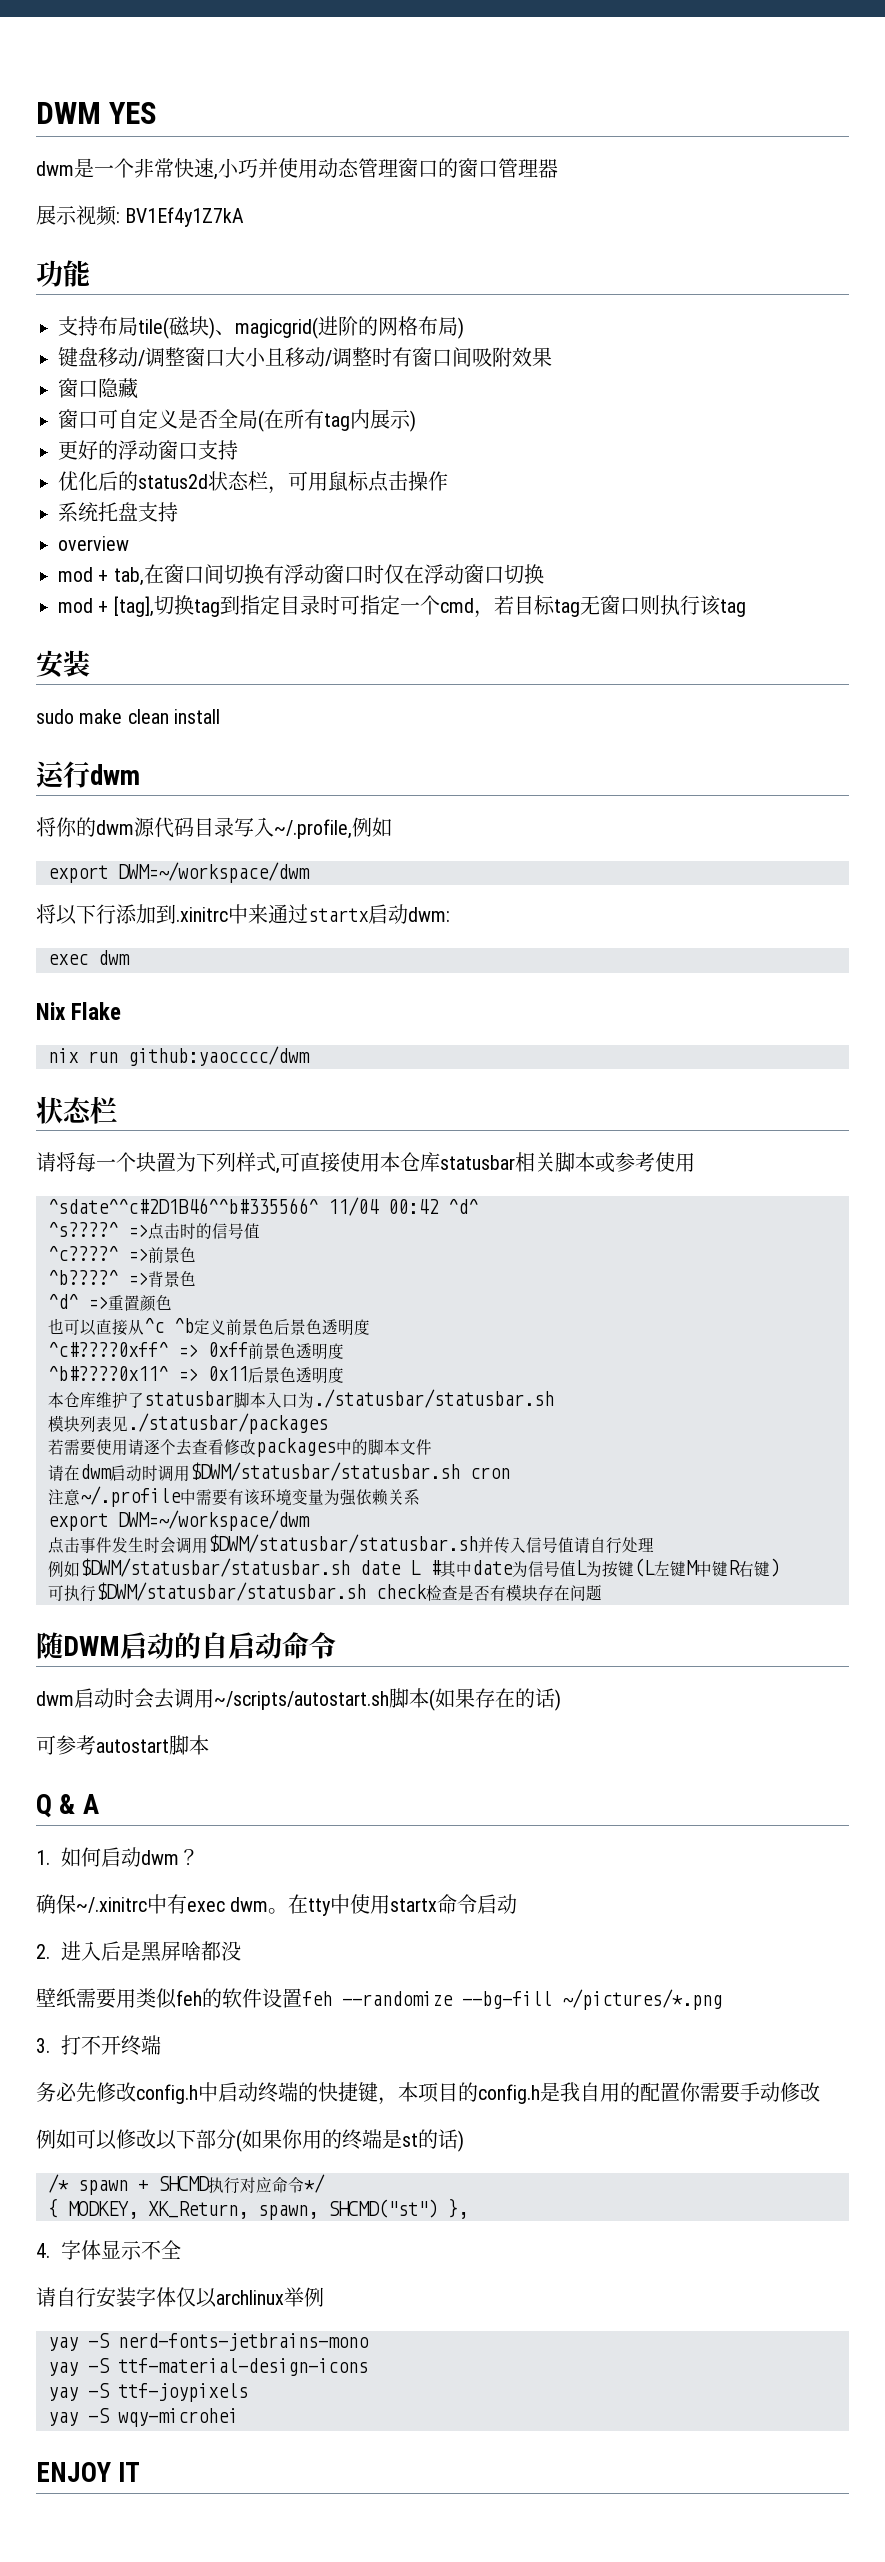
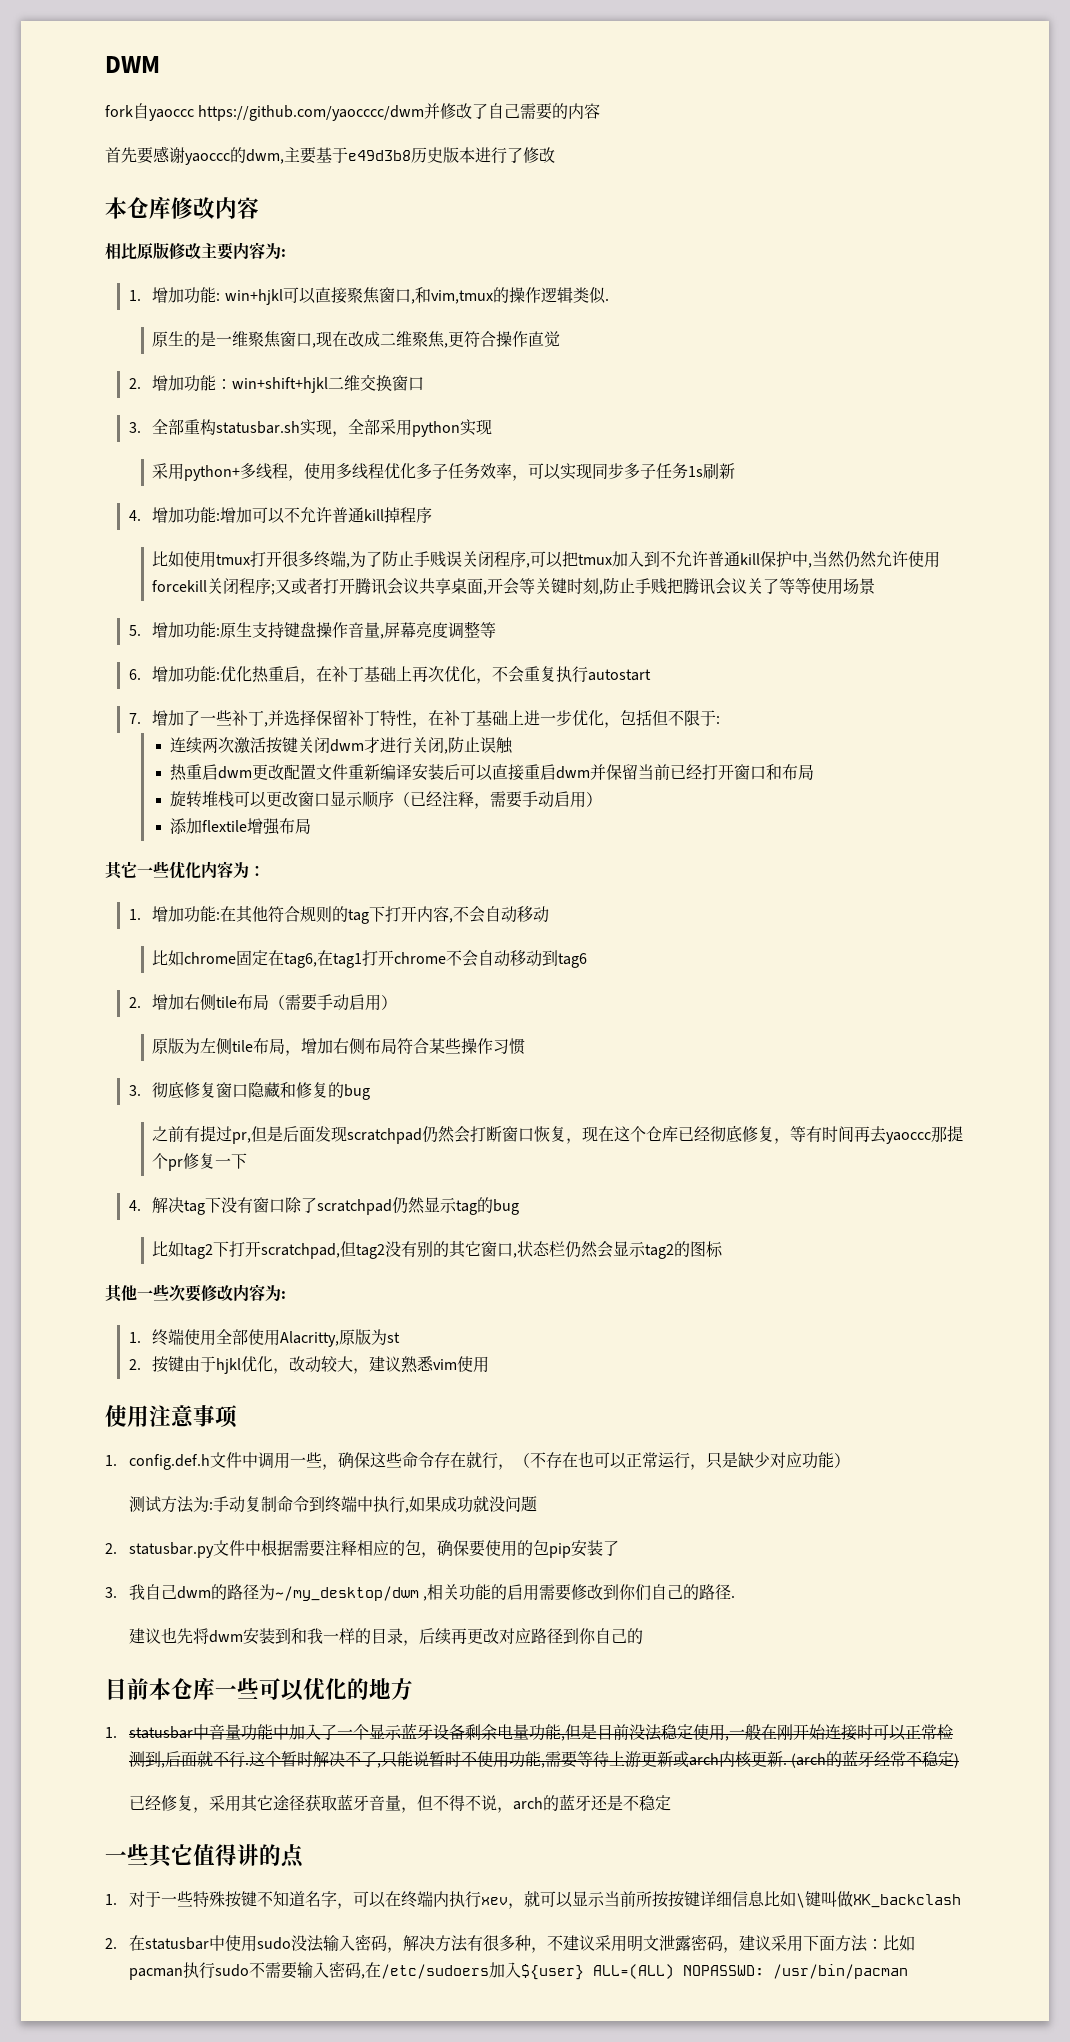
[36,102,157,124] [36,158,558,180] [36,205,245,227] [36,260,90,287] [58,316,464,339] [58,347,552,367] [58,378,138,399] [58,409,416,432] [58,440,238,460] [58,471,448,494] [58,502,178,522] [58,536,129,551] [58,564,544,586] [58,595,746,618] [36,650,90,678] [36,709,221,724] [36,761,140,788] [36,817,392,839] [48,862,310,883] [36,904,450,925] [48,950,130,965] [36,1002,122,1020] [48,1046,310,1066] [36,1096,117,1124] [36,1152,695,1174] [48,1197,478,1216] [48,1221,260,1240] [48,1245,196,1263] [48,1269,196,1288] [48,1293,172,1312] [48,1317,370,1336] [48,1341,344,1360] [48,1365,344,1384] [48,1389,554,1408] [48,1413,328,1434] [48,1438,432,1457] [48,1462,510,1482] [48,1486,420,1507] [48,1510,310,1531] [48,1534,654,1554] [48,1558,780,1578] [48,1582,602,1602] [36,1632,336,1659] [36,1688,561,1711] [36,1735,209,1755] [36,1794,99,1818] [36,1847,199,1867] [36,1894,518,1916] [36,1941,241,1962] [36,1988,722,2010] [36,2035,161,2056] [36,2082,820,2105] [36,2129,464,2152] [48,2174,325,2195] [48,2198,468,2220] [36,2240,181,2260] [36,2287,324,2308] [48,2333,369,2351] [48,2358,368,2376] [48,2383,248,2402] [48,2408,238,2427] [36,2462,141,2482] DWM YES // dwm是一个非常快速,小巧并使用动态管理窗口的窗口管理器 // 展示视频: BV1Ef4y1Z7kA // 功能 // 支持布局tile(磁块)、magicgrid(进阶的网格布局) // 键盘移动/调整窗口大小且移动/调整时有窗口间吸附效果 // 窗口隐藏 // 窗口可自定义是否全局(在所有tag内展示) // 更好的浮动窗口支持 // 优化后的status2d状态栏，可用鼠标点击操作 // 系统托盘支持 // overview // mod + tab,在窗口间切换有浮动窗口时仅在浮动窗口切换 // mod + [tag],切换tag到指定目录时可指定一个cmd，若目标tag无窗口则执行该tag // 安装 // sudo make clean install // 运行dwm // 将你的dwm源代码目录写入~/.profile,例如 // export DWM=~/workspace/dwm // 将以下行添加到.xinitrc中来通过startx启动dwm: // exec dwm // Nix Flake // nix run github:yaocccc/dwm // 状态栏 // 请将每一个块置为下列样式,可直接使用本仓库statusbar相关脚本或参考使用 // ^sdate^^c#2D1B46^^b#335566^ 11/04 00:42 ^d^ // ^s????^ =>点击时的信号值 // ^c????^ =>前景色 // ^b????^ =>背景色 // ^d^ =>重置颜色 // 也可以直接从^c ^b定义前景色后景色透明度 // ^c#????0xff^ => 0xff前景色透明度 // ^b#????0x11^ => 0x11后景色透明度 // 本仓库维护了statusbar脚本入口为./statusbar/statusbar.sh // 模块列表见./statusbar/packages // 若需要使用请逐个去查看修改packages中的脚本文件 // 请在dwm启动时调用$DWM/statusbar/statusbar.sh cron // 注意~/.profile中需要有该环境变量为强依赖关系 // export DWM=~/workspace/dwm // 点击事件发生时会调用$DWM/statusbar/statusbar.sh并传入信号值请自行处理 // 例如$DWM/statusbar/statusbar.sh date L #其中date为信号值L为按键(L左键M中键R右键) // 可执行$DWM/statusbar/statusbar.sh check检查是否有模块存在问题 // 随DWM启动的自启动命令 // dwm启动时会去调用~/scripts/autostart.sh脚本(如果存在的话) // 可参考autostart脚本 // Q & A // 1.如何启动dwm？ // 确保~/.xinitrc中有exec dwm。在tty中使用startx命令启动 // 2.进入后是黑屏啥都没 // 壁纸需要用类似feh的软件设置feh --randomize --bg-fill ~/pictures/*.png // 3.打不开终端 // 务必先修改config.h中启动终端的快捷键，本项目的config.h是我自用的配置你需要手动修改 // 例如可以修改以下部分(如果你用的终端是st的话) // /* spawn + SHCMD执行对应命令*/ // { MODKEY, XK_Return, spawn, SHCMD("st") }, // 4.字体显示不全 // 请自行安装字体仅以archlinux举例 // yay -S nerd-fonts-jetbrains-mono // yay -S ttf-material-design-icons // yay -S ttf-joypixels // yay -S wqy-microhei // ENJOY IT -> [105,56,160,73] [105,103,601,121] [105,146,555,165] [105,196,259,219] [105,242,286,260] [128,287,609,305] [152,331,561,348] [128,374,425,393] [128,419,493,437] [152,463,736,481] [128,507,433,524] [152,550,941,568] [152,577,876,595] [128,621,497,639] [128,666,652,684] [128,710,721,728] [169,736,513,754] [169,764,814,781] [169,791,602,809] [169,818,311,835] [105,861,265,880] [128,906,550,924] [152,950,588,968] [128,994,398,1011] [152,1038,526,1056] [128,1081,371,1100] [152,1125,964,1144] [152,1153,248,1171] [128,1197,520,1215] [152,1241,724,1259] [105,1284,286,1303] [128,1329,401,1347] [128,1356,490,1374] [105,1405,238,1428] [105,1451,850,1470] [128,1496,537,1513] [105,1539,619,1558] [105,1584,736,1601] [128,1627,643,1646] [105,1677,413,1701] [105,1723,953,1741] [128,1750,960,1768] [128,1794,671,1813] [105,1844,304,1868] [105,1891,961,1909] [105,1934,915,1953] [128,1961,908,1980] DWM // fork自yaoccc https://github.com/yaocccc/dwm并修改了自己需要的内容 // 首先要感谢yaoccc的dwm,主要基于e49d3b8历史版本进行了修改 // 本仓库修改内容 // 相比原版修改主要内容为: // 1.增加功能: win+hjkl可以直接聚焦窗口,和vim,tmux的操作逻辑类似. // 原生的是一维聚焦窗口,现在改成二维聚焦,更符合操作直觉 // 2.增加功能：win+shift+hjkl二维交换窗口 // 3.全部重构statusbar.sh实现，全部采用python实现 // 采用python+多线程，使用多线程优化多子任务效率，可以实现同步多子任务1s刷新 // 4.增加功能:增加可以不允许普通kill掉程序 // 比如使用tmux打开很多终端,为了防止手贱误关闭程序,可以把tmux加入到不允许普通kill保护中,当然仍然允许使用forcekill关闭程序;又或者打开腾讯会议共享桌面,开会等关键时刻,防止手贱把腾讯会议关了等等使用场景 // 5.增加功能:原生支持键盘操作音量,屏幕亮度调整等 // 6.增加功能:优化热重启，在补丁基础上再次优化，不会重复执行autostart // 7.增加了一些补丁,并选择保留补丁特性，在补丁基础上进一步优化，包括但不限于: // 连续两次激活按键关闭dwm才进行关闭,防止误触 // 热重启dwm更改配置文件重新编译安装后可以直接重启dwm并保留当前已经打开窗口和布局 // 旋转堆栈可以更改窗口显示顺序（已经注释，需要手动启用） // 添加flextile增强布局 // 其它一些优化内容为： // 1.增加功能:在其他符合规则的tag下打开内容,不会自动移动 // 比如chrome固定在tag6,在tag1打开chrome不会自动移动到tag6 // 2.增加右侧tile布局（需要手动启用） // 原版为左侧tile布局，增加右侧布局符合某些操作习惯 // 3.彻底修复窗口隐藏和修复的bug // 之前有提过pr,但是后面发现scratchpad仍然会打断窗口恢复，现在这个仓库已经彻底修复，等有时间再去yaoccc那提个pr修复一下 // 4.解决tag下没有窗口除了scratchpad仍然显示tag的bug // 比如tag2下打开scratchpad,但tag2没有别的其它窗口,状态栏仍然会显示tag2的图标 // 其他一些次要修改内容为: // 1.终端使用全部使用Alacritty,原版为st // 2.按键由于hjkl优化，改动较大，建议熟悉vim使用 // 使用注意事项 // 1. config.def.h文件中调用一些，确保这些命令存在就行，（不存在也可以正常运行，只是缺少对应功能） // 测试方法为:手动复制命令到终端中执行,如果成功就没问题 // 2. statusbar.py文件中根据需要注释相应的包，确保要使用的包pip安装了 // 3.我自己dwm的路径为~/my_desktop/dwm ,相关功能的启用需要修改到你们自己的路径. // 建议也先将dwm安装到和我一样的目录，后续再更改对应路径到你自己的 // 目前本仓库一些可以优化的地方 // 1. statusbar中音量功能中加入了一个显示蓝牙设备剩余电量功能,但是目前没法稳定使用,一般在刚开始连接时可以正常检测到,后面就不行.这个暂时解决不了,只能说暂时不使用功能,需要等待上游更新或arch内核更新. (arch的蓝牙经常不稳定) // 已经修复，采用其它途径获取蓝牙音量，但不得不说，arch的蓝牙还是不稳定 // 一些其它值得讲的点 // 1.对于一些特殊按键不知道名字，可以在终端内执行xev，就可以显示当前所按按键详细信息比如\键叫做XK_backclash // 2.在statusbar中使用sudo没法输入密码，解决方法有很多种，不建议采用明文泄露密码，建议采用下面方法：比如pacman执行sudo不需要输入密码,在/etc/sudoers加入${user} ALL=(ALL) NOPASSWD: /usr/bin/pacman

